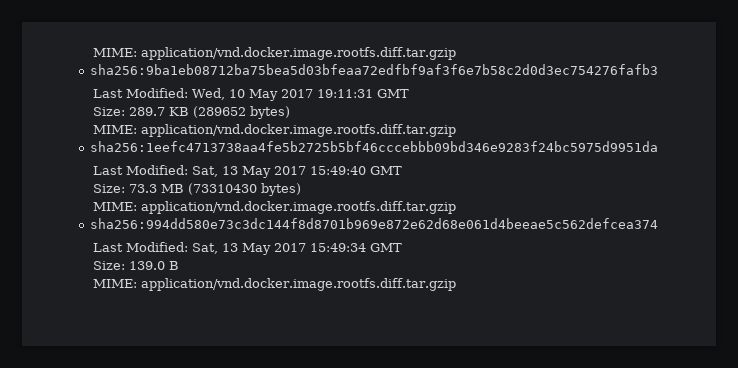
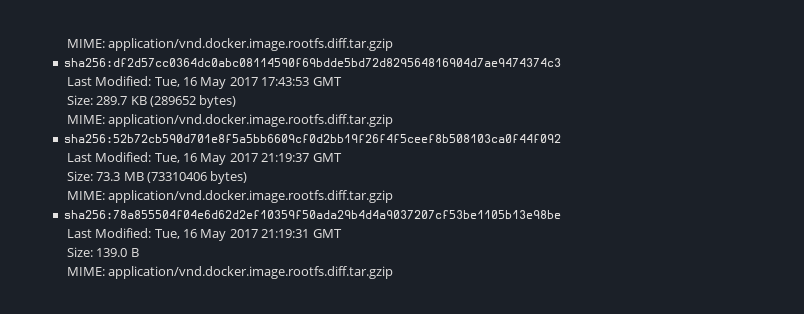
[92,47,456,60] [90,64,659,75] [92,88,373,101] MIME: application/vnd.docker.image.rootfs.diff.tar.gzip // sha256:9ba1eb08712ba75bea5d03bfeaa72edfbf9af3f6e7b58c2d0d3ec754276fafb3 // Last Modified: Wed, 10 May 2017 19:11:31 -> [66,38,394,51] [64,58,562,67] [66,76,310,89] MIME: application/vnd.docker.image.rootfs.diff.tar.gzip // sha256:df2d57cc0364dc0abc08114590f69bdde5bd72d829564816904d7ae9474374c3 // Last Modified: Tue, 16 May 2017 17:43:53
[90,141,659,152] [92,165,366,178] sha256:1eefc4713738aa4fe5b2725b5bf46cccebbb09bd346e9283f24bc5975d9951da // Last Modified: Sat, 13 May 2017 15:49:40 -> [64,134,562,143] [66,152,310,165] sha256:52b72cb590d701e8f5a5bb6609cf0d2bb19f26f4f5ceef8b508103ca0f44f092 // Last Modified: Tue, 16 May 2017 21:19:37
[187,183,301,196] [92,201,456,214] [90,218,659,229] [92,242,366,255] (73310430 bytes) // MIME: application/vnd.docker.image.rootfs.diff.tar.gzip // sha256:994dd580e73c3dc144f8d8701b969e872e62d68e061d4beeae5c562defcea374 // Last Modified: Sat, 13 May 2017 15:49:34 -> [147,171,248,184] [66,190,394,203] [64,210,562,219] [66,228,310,241] (73310406 bytes) // MIME: application/vnd.docker.image.rootfs.diff.tar.gzip // sha256:78a855504f04e6d62d2ef10359f50ada29b4d4a9037207cf53be1105b13e98be // Last Modified: Tue, 16 May 2017 21:19:31

